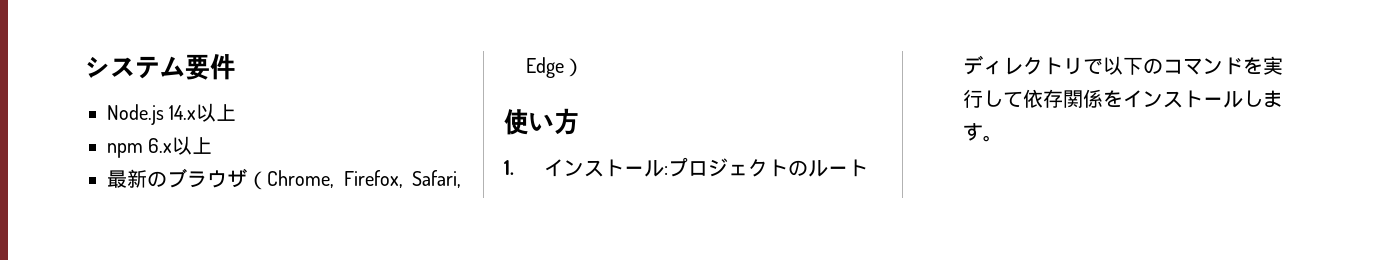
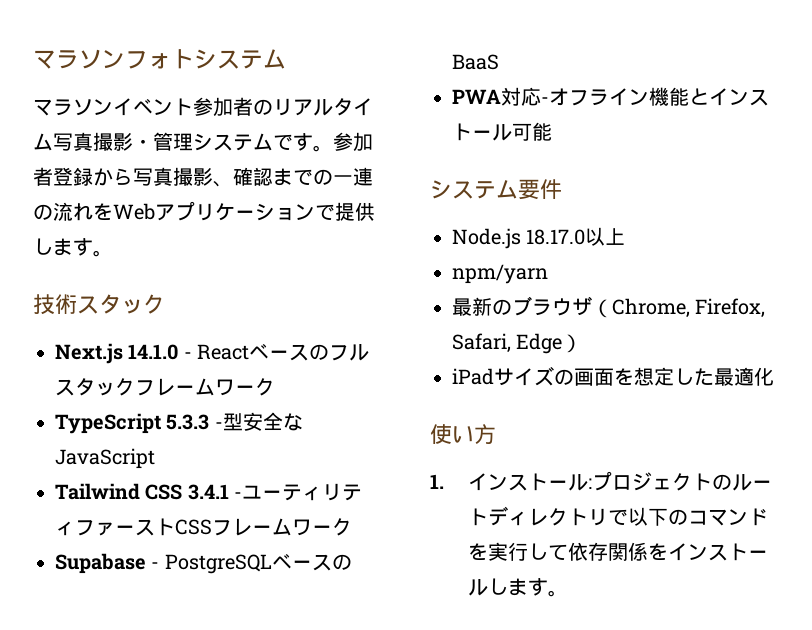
(85, 67) none -> [33,49,286,69] [33,97,373,117] [33,132,373,152] [33,167,373,187] [33,201,375,221] [33,238,113,257] [33,294,165,315] [55,343,370,364] [55,378,275,396] [55,412,303,434] [55,448,155,469] [55,483,363,501] [55,518,352,536] [55,553,352,574] [452,54,499,70] [452,87,769,106] [452,122,552,141] マラソンフォトシステム // マラソンイベント参加者のリアルタイム写真撮影・管理システムです。参加者登録から写真撮影、確認までの一連の流れをWebアプリケーションで提供します。 // 技術スタック // Next.js 14.1.0 - Reactベースのフルスタックフレームワーク // TypeScript 5.3.3 -型安全なJavaScript // Tailwind CSS 3.4.1 -ユーティリティファーストCSSフレームワーク // Supabase - PostgreSQLベースのBaaS // PWA対応-オフライン機能とインストール可能 //
[169,103,237,122] [107,136,213,158] 14.x以上 // npm 6.x以上 -> [526,227,626,246] [452,264,548,284] 18.17.0以上 // npm/yarn
(584, 67) none -> [452,366,774,386] // iPadサイズの画面を想定した最適化

